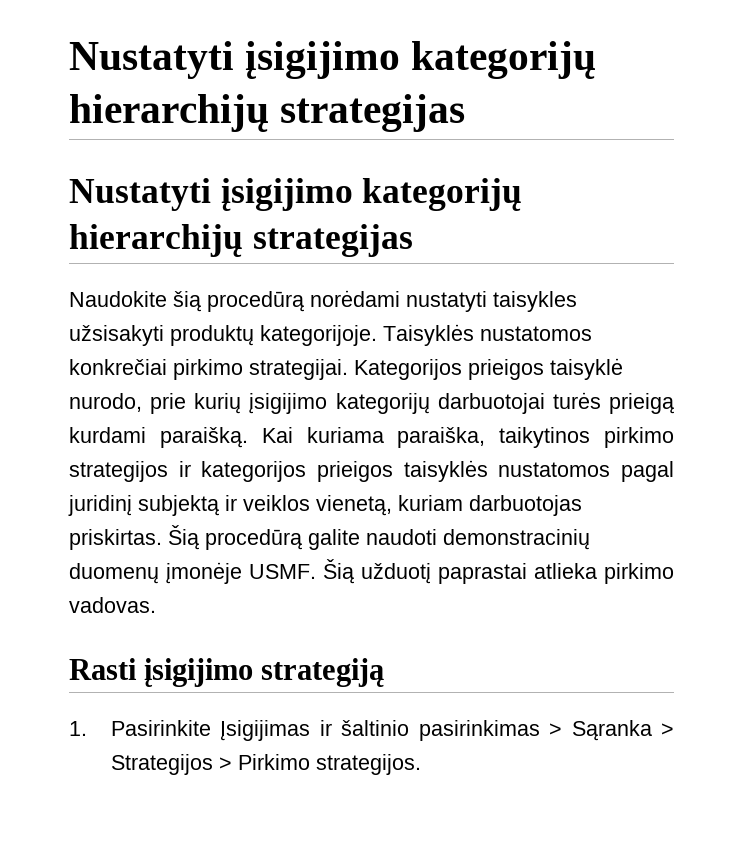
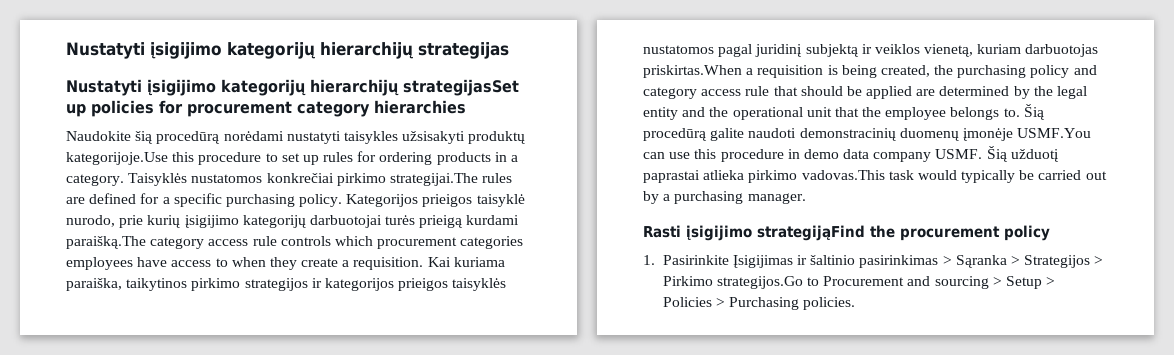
[252,224,413,257] strategijas -> [403,79,519,96] [66,100,466,117] strategijasSet up policies for procurement category hierarchies
[260,324,592,346] [69,359,348,380] kategorijoje. Taisyklės nustatomos konkrečiai pirkimo strategijai. -> [66,151,519,165] [66,173,513,186] [66,193,343,207] kategorijoje.Use this procedure to set up rules for ordering products in a category. Taisyklės nustatomos konkrečiai pirkimo strategijai.The rules are defined for a specific purchasing policy.
[159,427,248,448] paraišką. -> [66,236,524,249] [66,257,424,270] paraišką.The category access rule controls which procurement categories employees have access to when they create a requisition.
[69,529,162,550] priskirtas. -> [643,65,1097,78] [643,86,1088,99] [643,107,1020,120] priskirtas.When a requisition is being created, the purchasing policy and category access rule that should be applied are determined by the legal entity and the operational unit that the employee belongs to.
(242, 573) none -> [1017,128,1092,138] [643,149,932,162] USMF.You can use this procedure in demo data company
[69,597,156,613] [69,658,385,687] vadovas. // Rasti įsigijimo strategiją -> [801,170,1107,183] [643,191,806,204] [643,225,1050,241] vadovas.This task would typically be carried out by a purchasing manager. // Rasti įsigijimo strategijąFind the procurement policy
[315,754,421,775] strategijos. -> [716,276,1056,289] [662,297,856,310] strategijos.Go to Procurement and sourcing > Setup > Policies > Purchasing policies.

